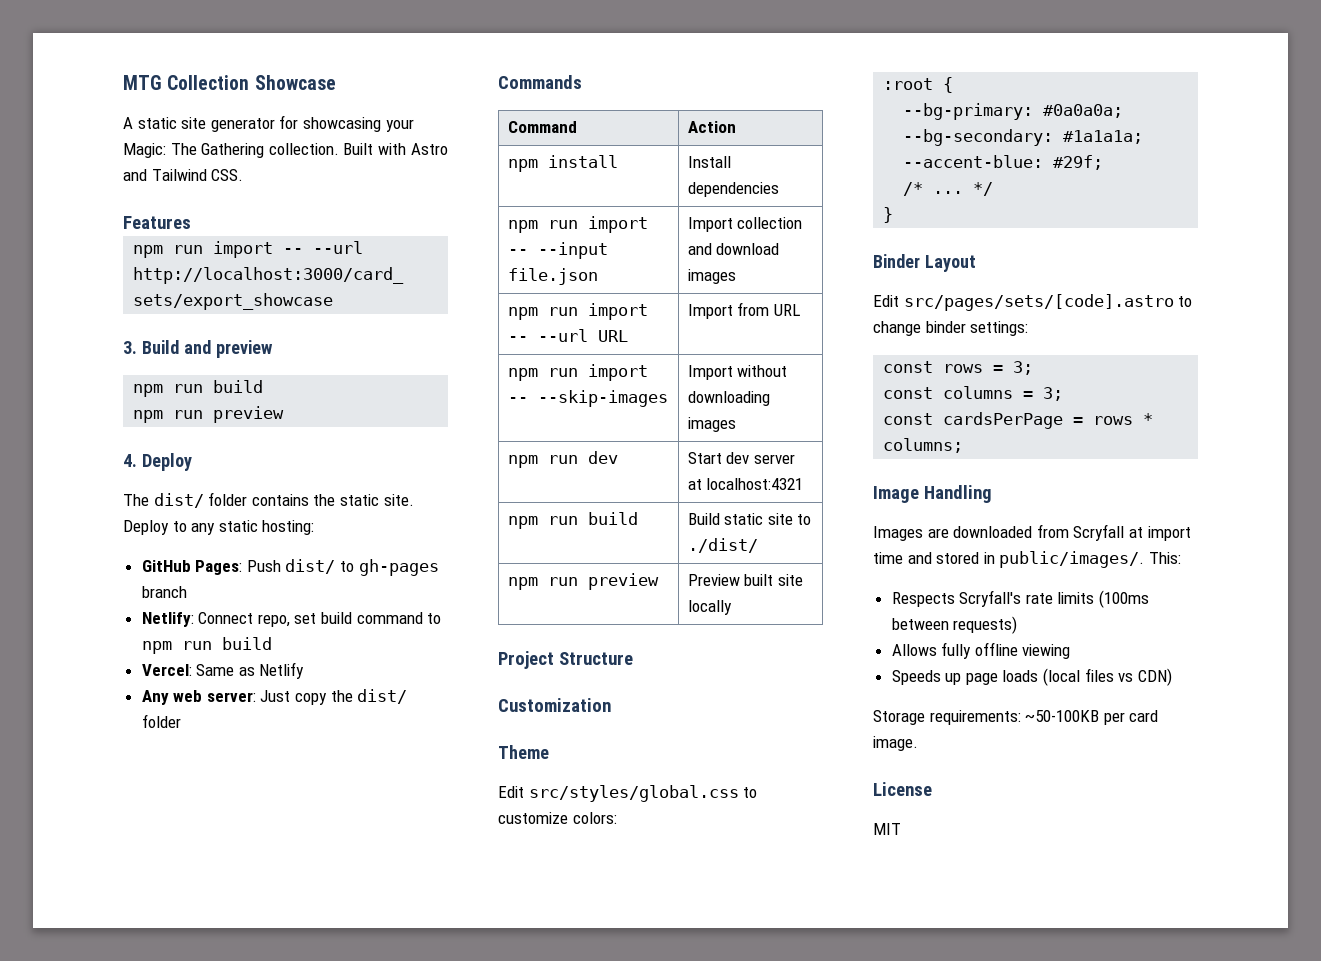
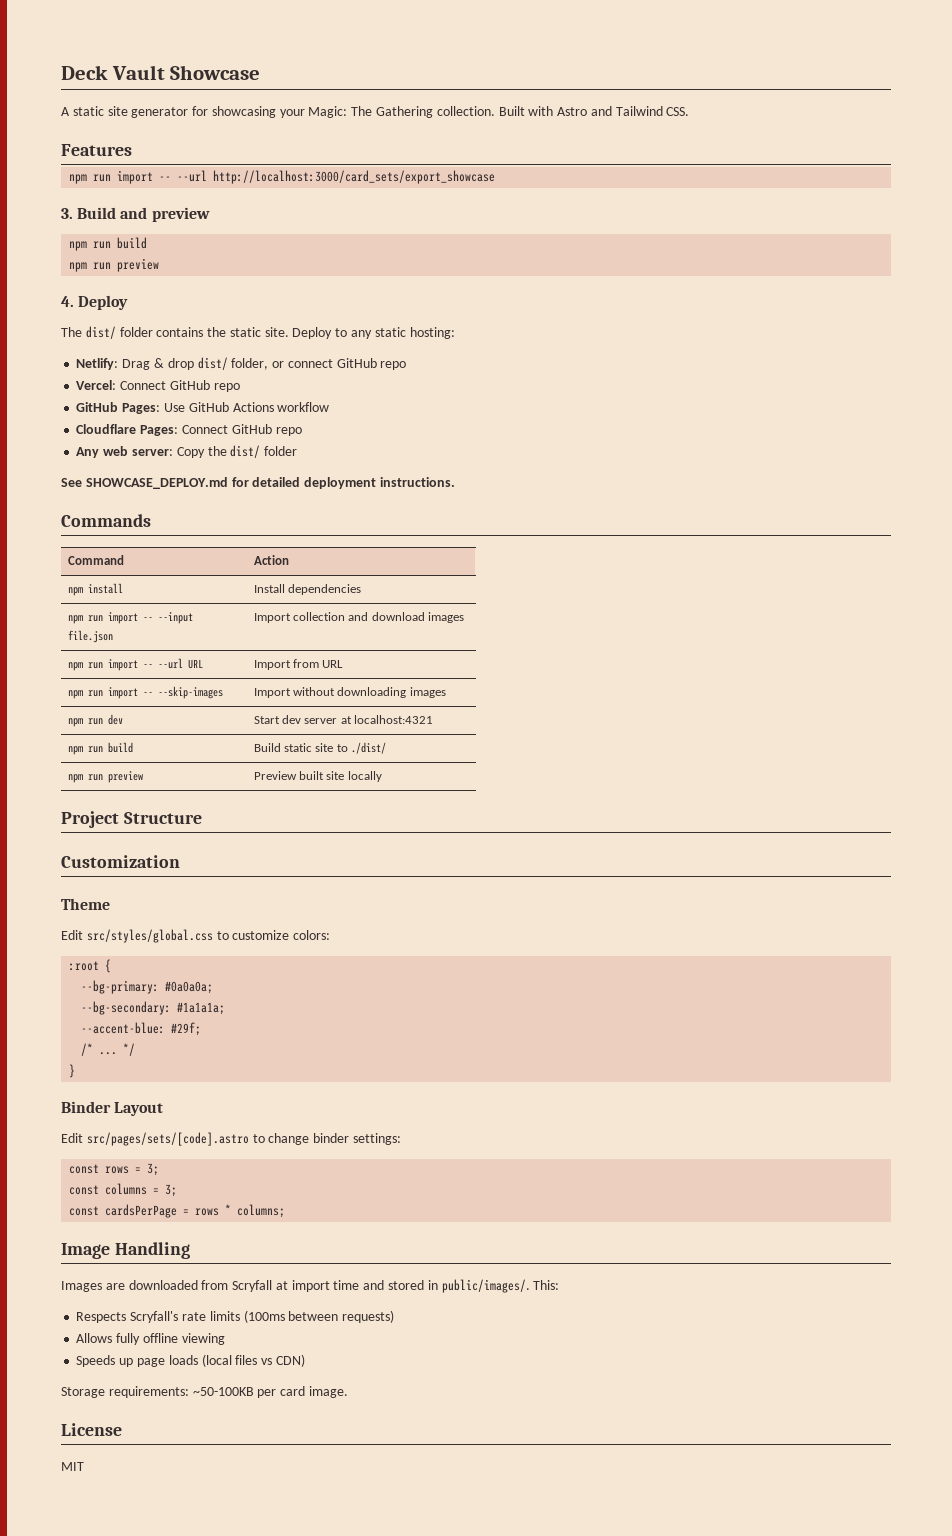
[123,75,250,90] MTG Collection -> [61,65,165,80] Deck Vault
[141,559,439,576] [141,586,187,598] [141,612,442,627] [141,637,272,654] [141,662,305,679] GitHub Pages: Push dist/ to gh-pages branch // Netlify: Connect repo, set build command to npm run build // Vercel: Same as Netlify -> [76,357,407,370] [76,380,240,392] [76,402,330,414] [76,424,302,436] Netlify: Drag & drop dist/ folder, or connect GitHub repo // Vercel: Connect GitHub repo // GitHub Pages: Use GitHub Actions workflow // Cloudflare Pages: Connect GitHub repo
[260,690,328,705] Just copy -> [176,447,205,458] Copy
(181, 721) none -> [61,477,455,489] // See SHOWCASE_DEPLOY.md for detailed deployment instructions.

